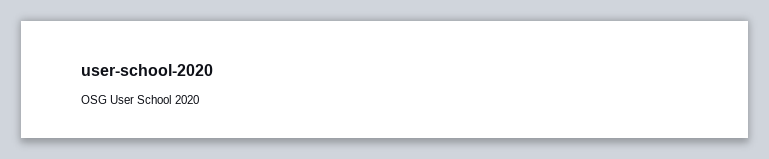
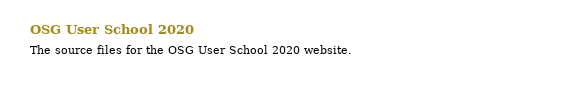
[81,64,213,76] [81,95,200,104] user-school-2020 // OSG User School 2020 -> [30,24,194,34] [30,45,352,54] OSG User School 2020 // The source files for the OSG User School 2020 website.

